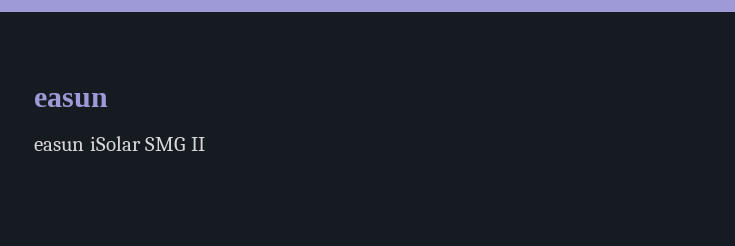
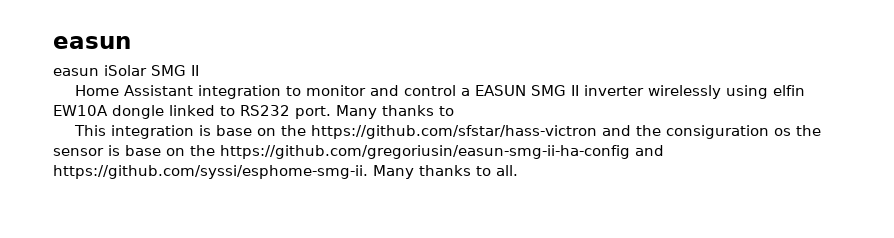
(205, 144) none -> [74,85,805,99] [53,105,454,119] [73,125,821,139] [53,145,664,159] [53,165,518,179] // Home Assistant integration to monitor and control a EASUN SMG II inverter wirelessly using elfin EW10A dongle linked to RS232 port. Many thanks to // This integration is base on the https://github.com/sfstar/hass-victron and the consiguration os the sensor is base on the https://github.com/gregoriusin/easun-smg-ii-ha-config and https://github.com/syssi/esphome-smg-ii. Many thanks to all.

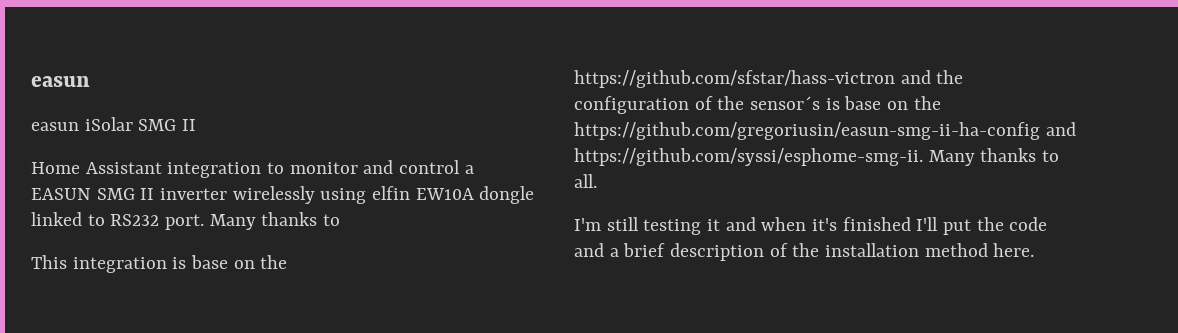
[665,125,821,139] [53,148,104,156] consiguration os the sensor -> [574,96,821,114] configuration of the sensor´s
(518, 170) none -> [574,217,1048,235] [574,243,1035,261] // I'm still testing it and when it's finished I'll put the code and a brief description of the installation method here.

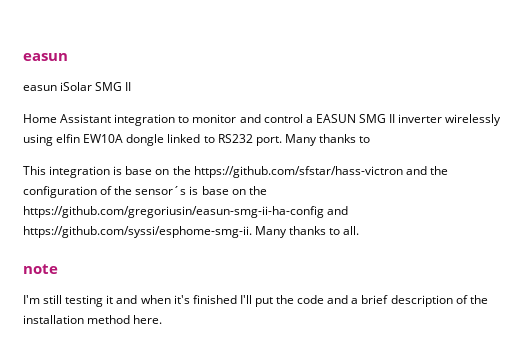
(597, 181) none -> [23,264,58,274] // note

